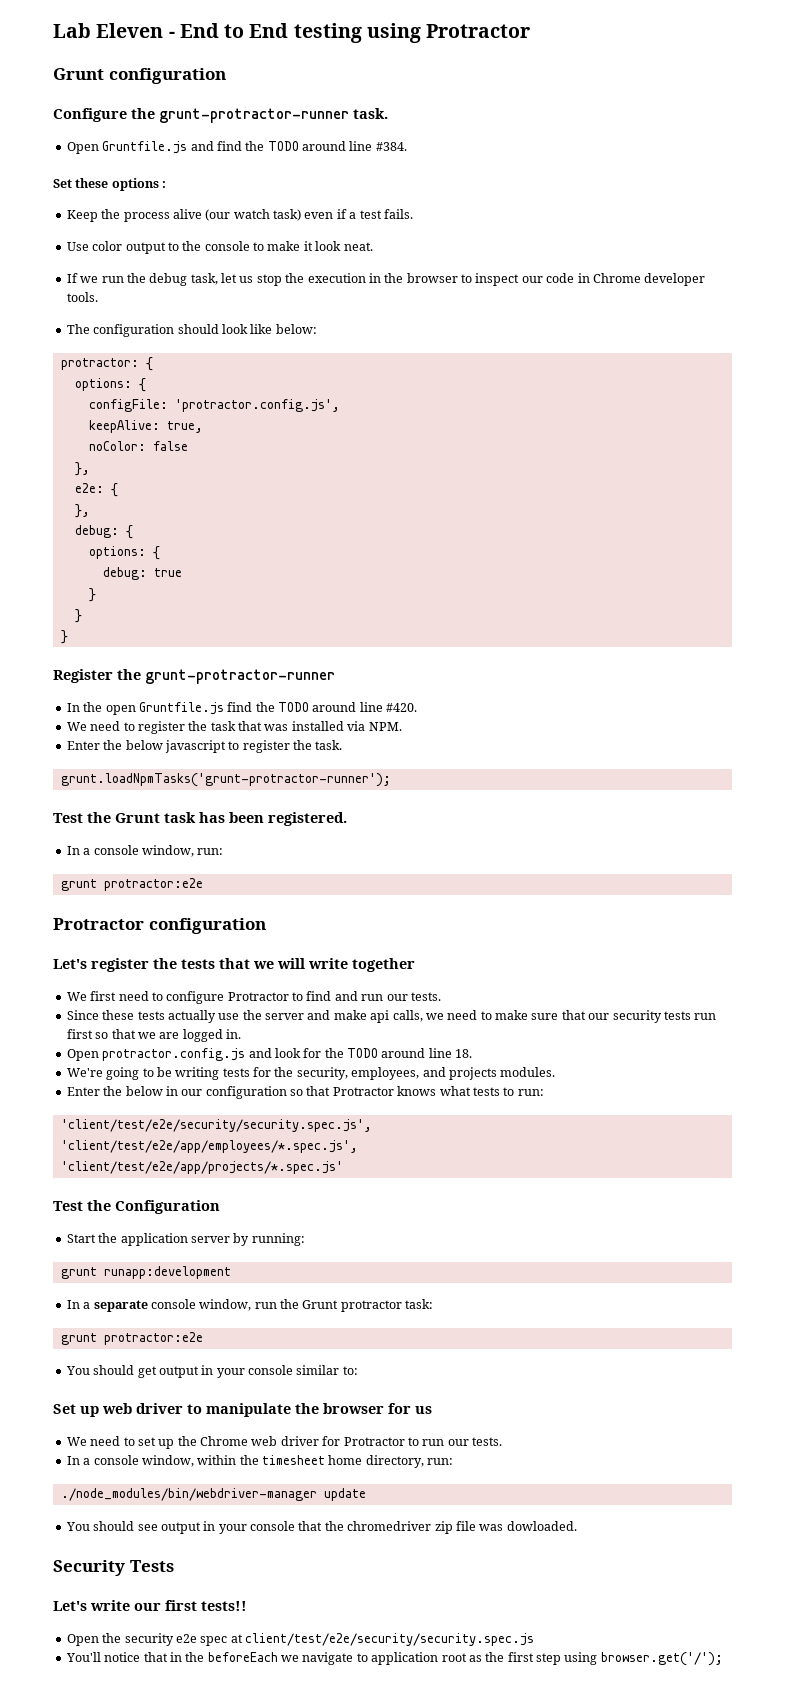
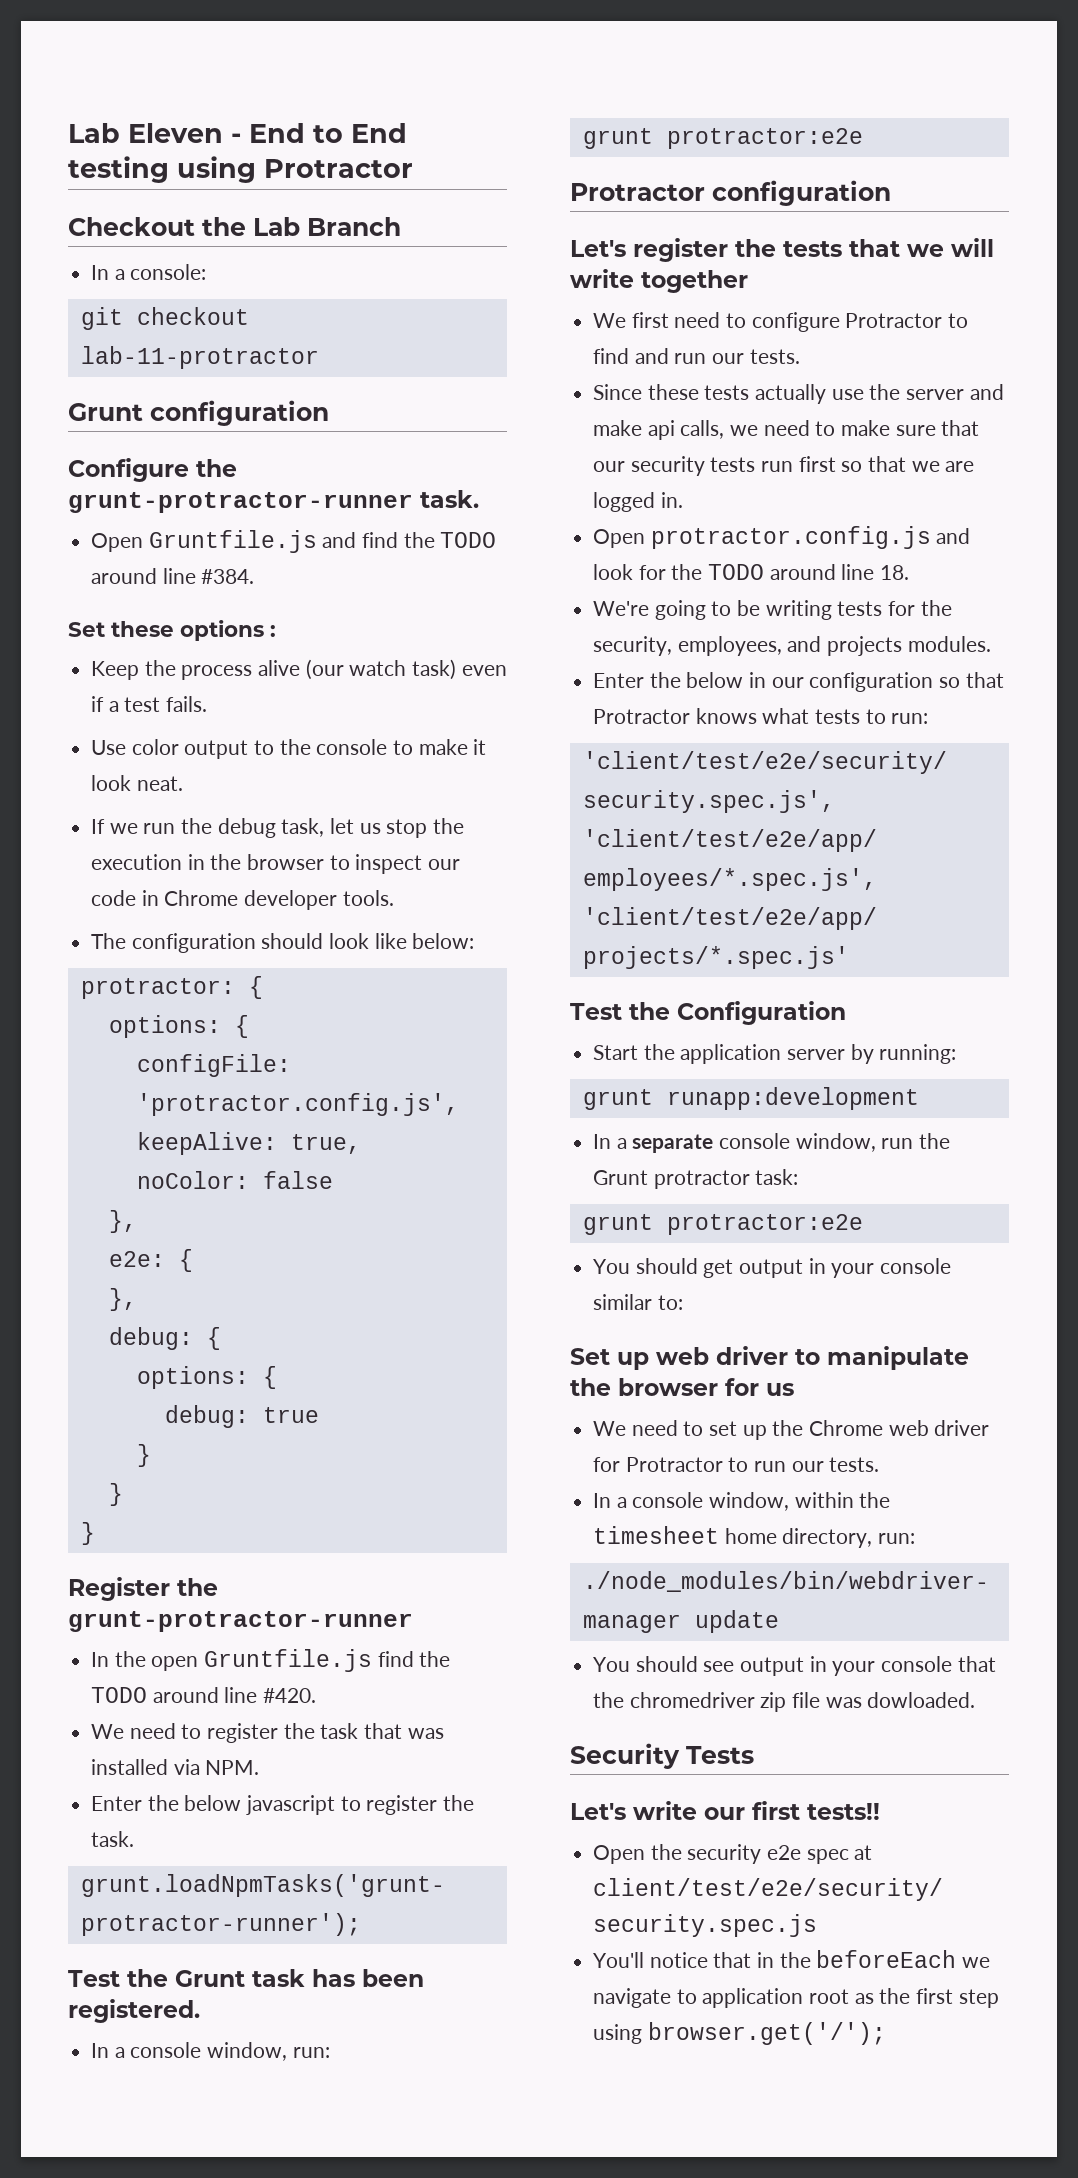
(531, 31) none -> [68,217,401,236] [91,264,207,280] [80,307,249,330] [80,346,319,369] // Checkout the Lab Branch // In a console: // git checkout lab-11-protractor

